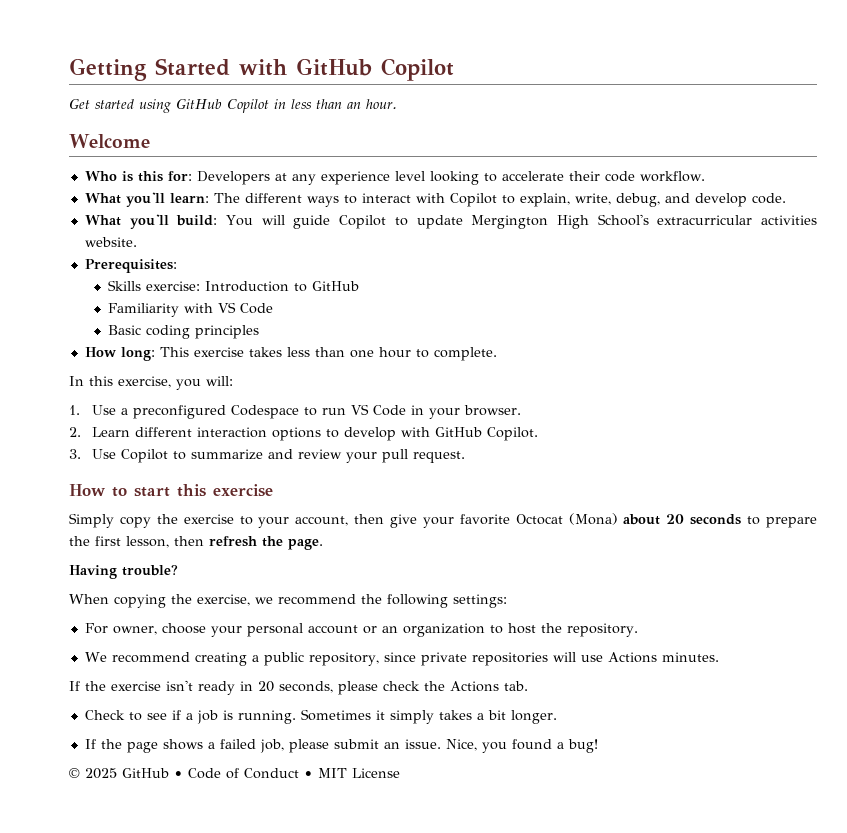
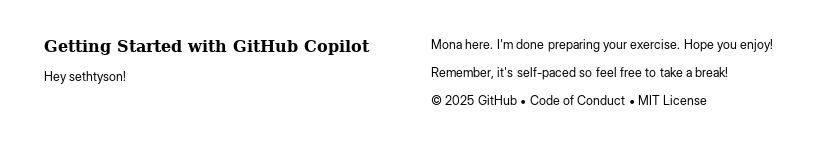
[69,99,397,113] [69,134,150,148] [84,171,705,185] [84,192,786,207] [84,214,817,229] [84,237,137,247] [84,259,177,273] [108,280,360,292] [108,302,274,317] [108,325,260,339] [84,347,497,361] [69,376,233,390] [69,404,522,419] [69,427,539,441] [69,449,466,463] [69,484,273,497] [69,513,817,528] [69,536,323,550] [69,565,178,579] [69,594,507,608] [84,623,638,637] [84,652,719,666] [69,680,528,695] [84,709,557,724] [84,739,598,753] Get started using GitHub Copilot in less than an hour. // Welcome // Who is this for: Developers at any experience level looking to accelerate their code workflow. // What you'll learn: The different ways to interact with Copilot to explain, write, debug, and develop code. // What you'll build: You will guide Copilot to update Mergington High School's extracurricular activities website. // Prerequisites: // Skills exercise: Introduction to GitHub // Familiarity with VS Code // Basic coding principles // How long: This exercise takes less than one hour to complete. // In this exercise, you will: // 1. Use a preconfigured Codespace to run VS Code in your browser. // 2. Learn different interaction options to develop with GitHub Copilot. // 3. Use Copilot to summarize and review your pull request. // How to start this exercise // Simply copy the exercise to your account, then give your favorite Octocat (Mona) about 20 seconds to prepare the first lesson, then refresh the page. // Having trouble? // When copying the exercise, we recommend the following settings: // For owner, choose your personal account or an organization to host the repository. // We recommend creating a public repository, since private repositories will use Actions minutes. // If the exercise isn't ready in 20 seconds, please check the Actions tab. // Check to see if a job is running. Sometimes it simply takes a bit longer. // If the page shows a failed job, please submit an issue. Nice, you found a bug! -> [44,71,127,84] [431,39,774,52] [431,67,729,80] Hey sethtyson! // Mona here. I'm done preparing your exercise. Hope you enjoy! // Remember, it's self-paced so feel free to take a break!

